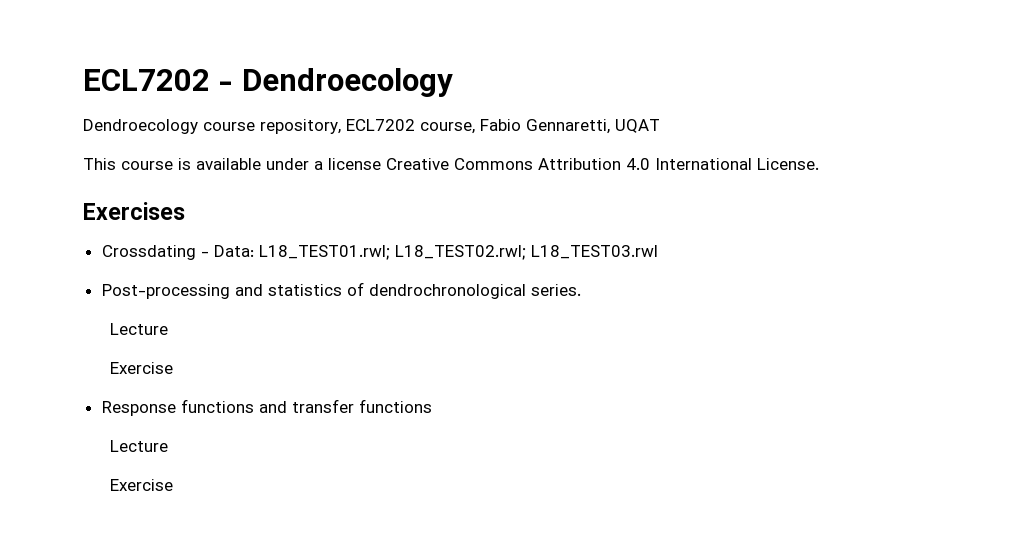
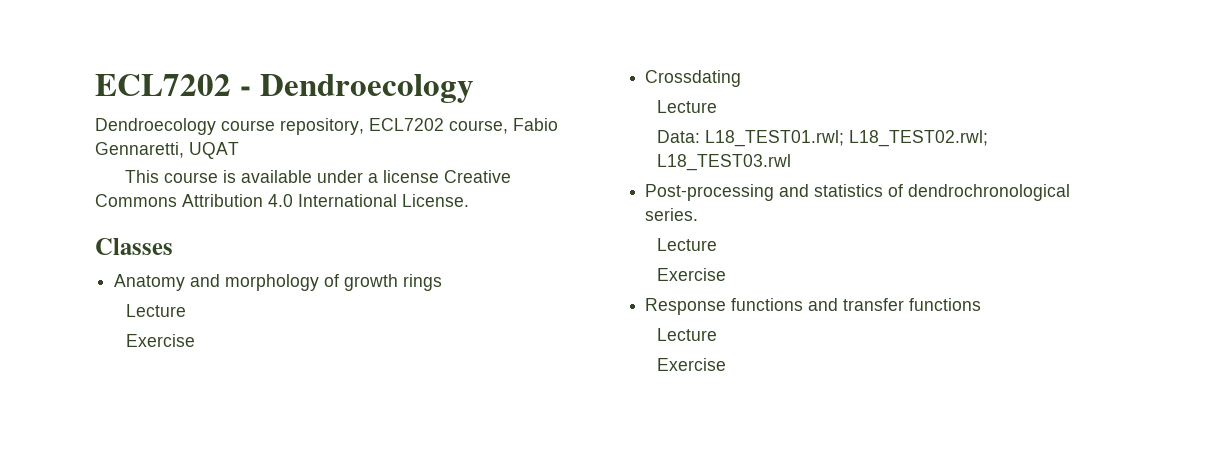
[83,202,185,220] Exercises -> [95,238,173,255] [114,274,443,291] [126,304,187,317] [126,334,196,347] Classes // Anatomy and morphology of growth rings // Lecture // Exercise
[200,251,209,257] - -> [657,100,718,113] // Lecture //

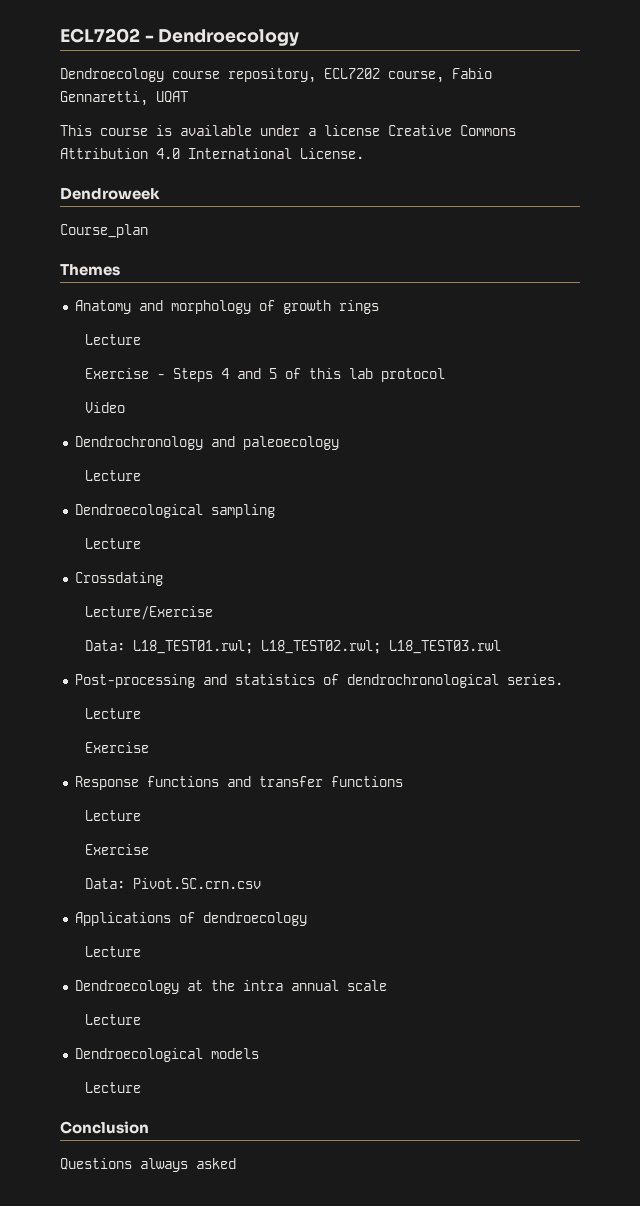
[95,238,173,255] Classes -> [60,187,160,200] [60,224,148,238] [60,264,120,276] Dendroweek // Course_plan // Themes
(196, 340) none -> [157,368,446,382] [85,402,126,413] [74,436,339,450] [85,470,142,481] [74,504,275,518] [85,538,142,549] - Steps 4 and 5 of this lab protocol // Video // Dendrochronology and paleoecology // Lecture // Dendroecological sampling // Lecture
[657,100,718,113] Lecture -> [85,606,214,620] Lecture/Exercise
(727, 364) none -> [85,878,262,889] [74,912,307,926] [85,946,142,957] [74,980,387,994] [85,1014,142,1025] [74,1048,259,1062] [85,1082,142,1093] [60,1121,149,1134] [60,1158,236,1172] // Data: Pivot.SC.crn.csv // Applications of dendroecology // Lecture // Dendroecology at the intra annual scale // Lecture // Dendroecological models // Lecture // Conclusion // Questions always asked

